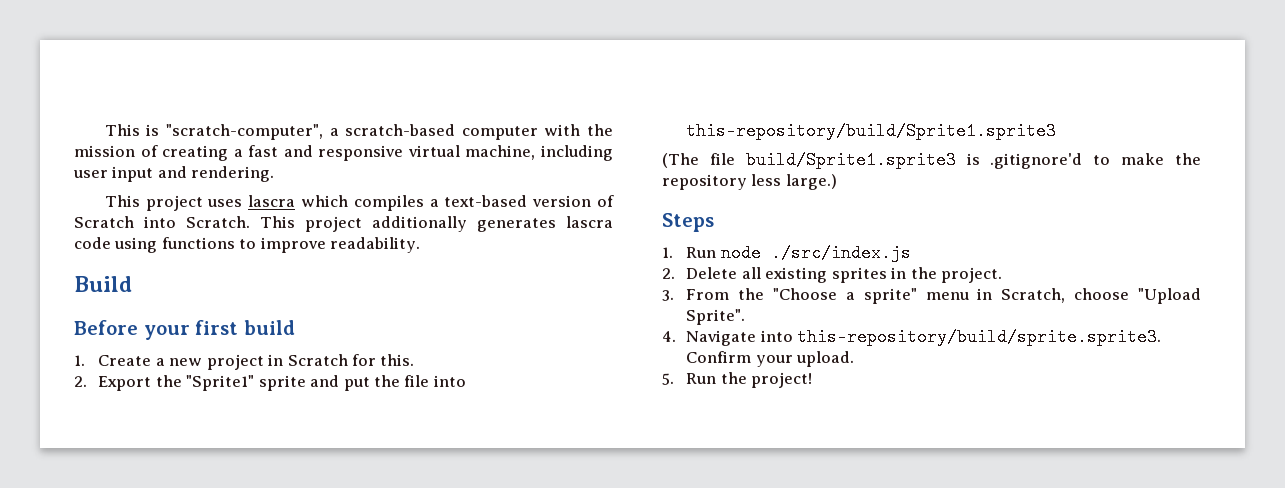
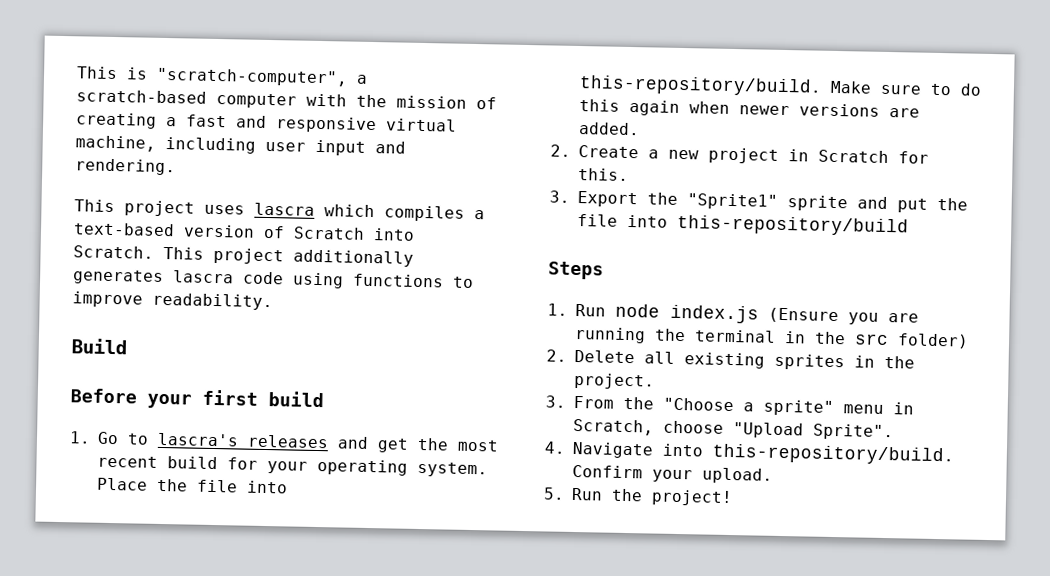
(85, 360) none -> [97,431,499,453] [97,455,488,478] [97,477,288,494] [579,75,982,97] [579,99,920,118] [578,122,640,136] [550,144,571,157] Go to lascra's releases and get the most recent build for your operating system. Place the file into this-repository/build. Make sure to do this again when newer versions are added. // 2.
[74,376,87,387] 2. -> [549,190,570,203] 3.
[686,122,1057,140] [662,151,1201,169] [662,174,837,190] [662,213,714,232] [662,244,911,262] this-repository/build/Sprite1.sprite3 // (The file build/Sprite1.sprite3 is .gitignore'd to make the repository less large.) // Steps // 1. Run node ./src/index.js -> [677,214,909,237] [548,261,604,280] [547,303,919,325] [574,326,969,349] this-repository/build // Steps // 1. Run node index.js (Ensure you are running the terminal in the src folder)
[797,328,1162,346] this-repository/build/sprite.sprite3. -> [712,443,954,466] this-repository/build.

